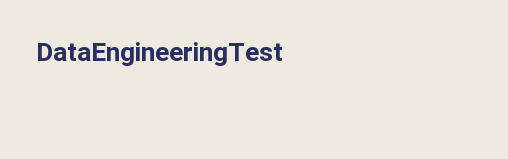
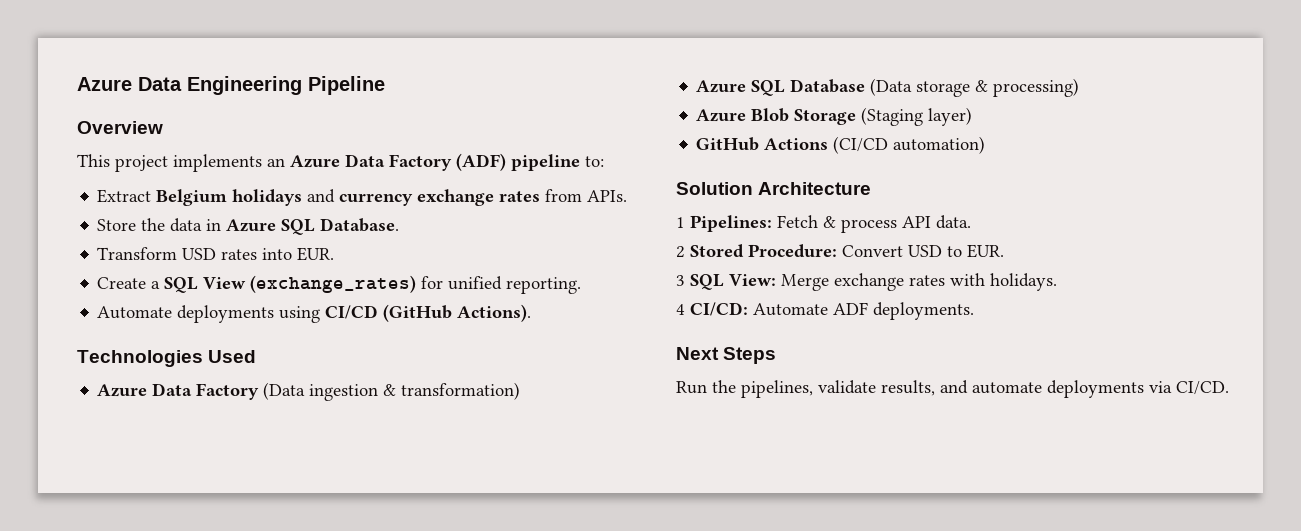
[36,42,283,66] DataEngineeringTest -> [77,76,385,95] [77,121,163,134] [77,153,604,172] [97,189,628,206] [97,218,400,235] [97,247,335,261] [97,275,582,294] [97,304,532,323] [77,350,257,367] [97,382,521,401] [696,78,1080,97] [696,107,973,126] [696,136,986,154] [676,182,872,195] [676,215,971,233] [676,244,1004,258] [676,273,1057,291] [676,302,974,320] [676,347,777,364] [676,380,1229,398] Azure Data Engineering Pipeline // Overview // This project implements an Azure Data Factory (ADF) pipeline to: // Extract Belgium holidays and currency exchange rates from APIs. // Store the data in Azure SQL Database. // Transform USD rates into EUR. // Create a SQL View (exchange_rates) for unified reporting. // Automate deployments using CI/CD (GitHub Actions). // Technologies Used // Azure Data Factory (Data ingestion & transformation) // Azure SQL Database (Data storage & processing) // Azure Blob Storage (Staging layer) // GitHub Actions (CI/CD automation) // Solution Architecture // 1 Pipelines: Fetch & process API data. // 2 Stored Procedure: Convert USD to EUR. // 3 SQL View: Merge exchange rates with holidays. // 4 CI/CD: Automate ADF deployments. // Next Steps // Run the pipelines, validate results, and automate deployments via CI/CD.

